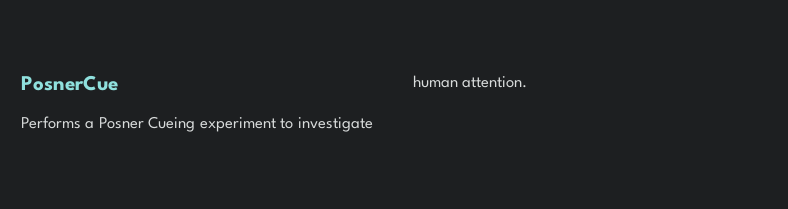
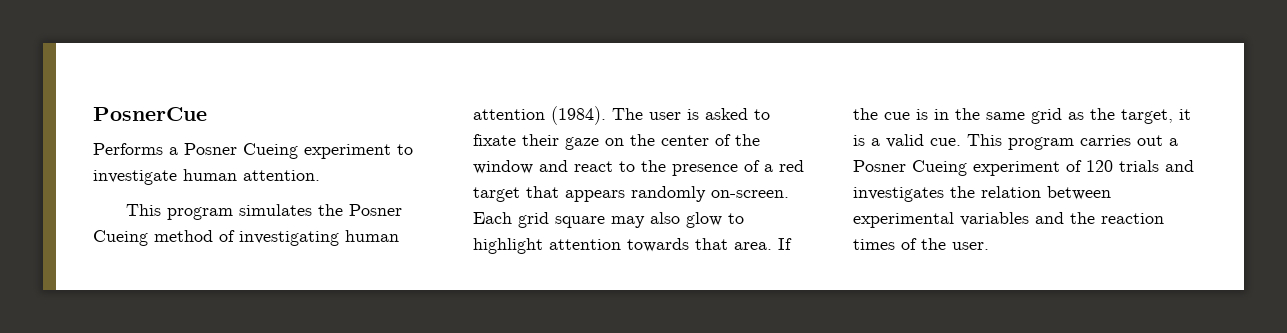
(528, 82) none -> [126,204,403,220] [93,230,399,246] [473,106,770,125] [473,134,760,150] [473,160,804,176] [473,186,789,202] [473,212,744,228] [473,238,792,254] [853,108,1191,124] [853,134,1178,150] [853,160,1194,176] [853,186,1111,202] [853,212,1164,228] [853,238,989,250] // This program simulates the Posner Cueing method of investigating human attention (1984). The user is asked to fixate their gaze on the center of the window and react to the presence of a red target that appears randomly on-screen. Each grid square may also glow to highlight attention towards that area. If the cue is in the same grid as the target, it is a valid cue. This program carries out a Posner Cueing experiment of 120 trials and investigates the relation between experimental variables and the reaction times of the user.

